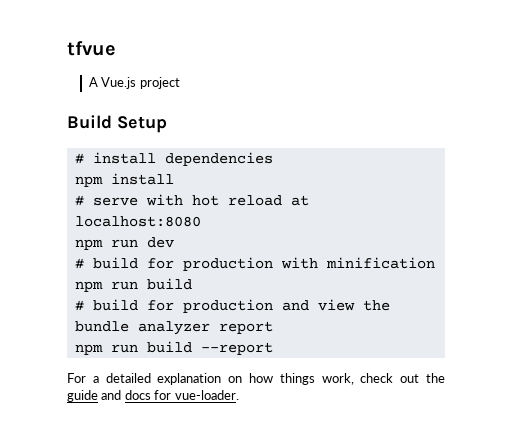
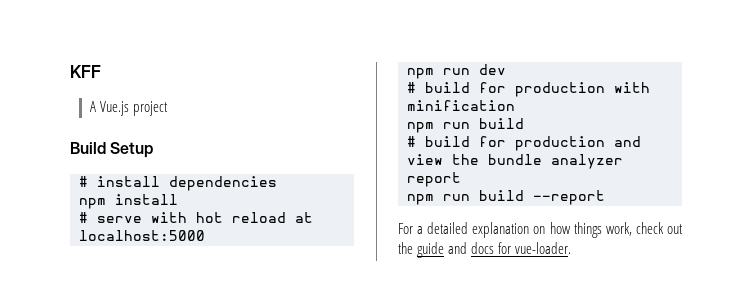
[67,41,116,56] tfvue -> [70,65,101,78] KFF
[74,216,201,227] localhost:8080 -> [79,230,205,241] localhost:5000

